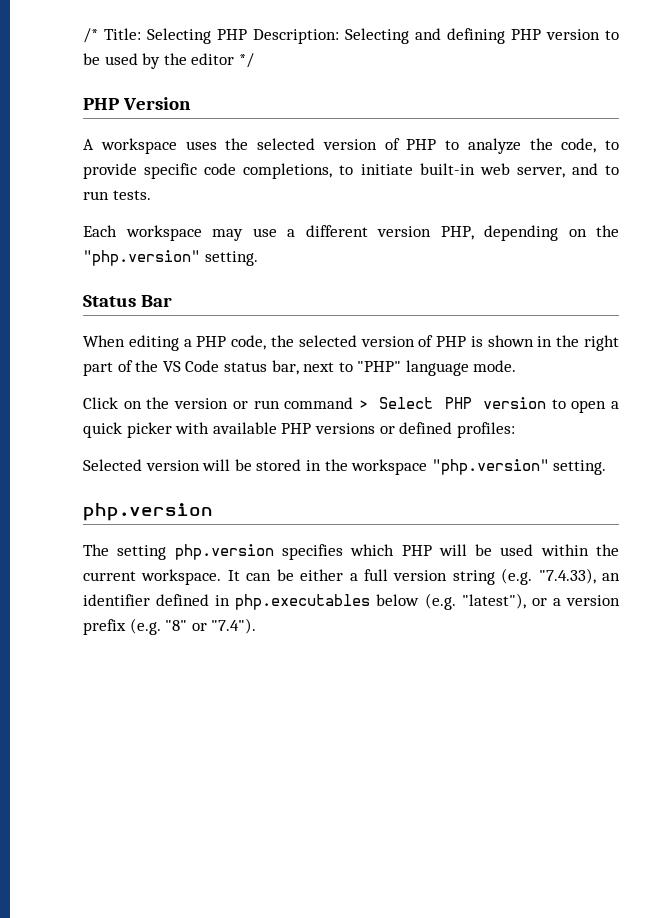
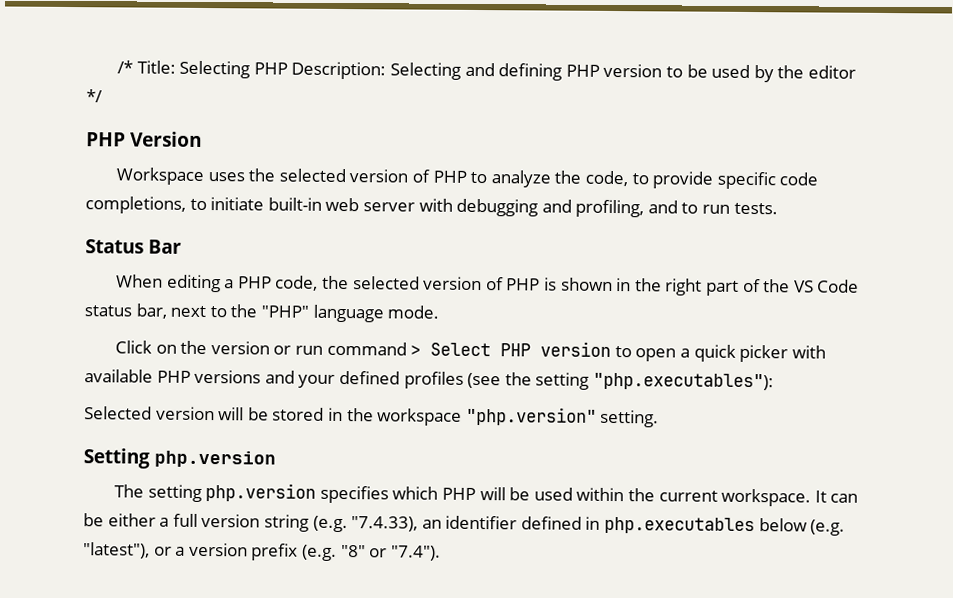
[83,138,177,154] A workspace -> [116,167,205,186] Workspace
[516,167,565,178] server, -> [362,198,645,218] server with debugging and profiling,
[83,225,619,241] [83,250,258,266] // Each workspace may use a different version PHP, depending on the "php.version" setting. -> (778, 208) none
(353, 367) none -> [230,304,258,318] the
[379,422,515,438] or defined profiles: -> [264,370,774,391] and your defined profiles (see the setting "php.executables"):
(607, 467) none -> [83,448,150,469] Setting

